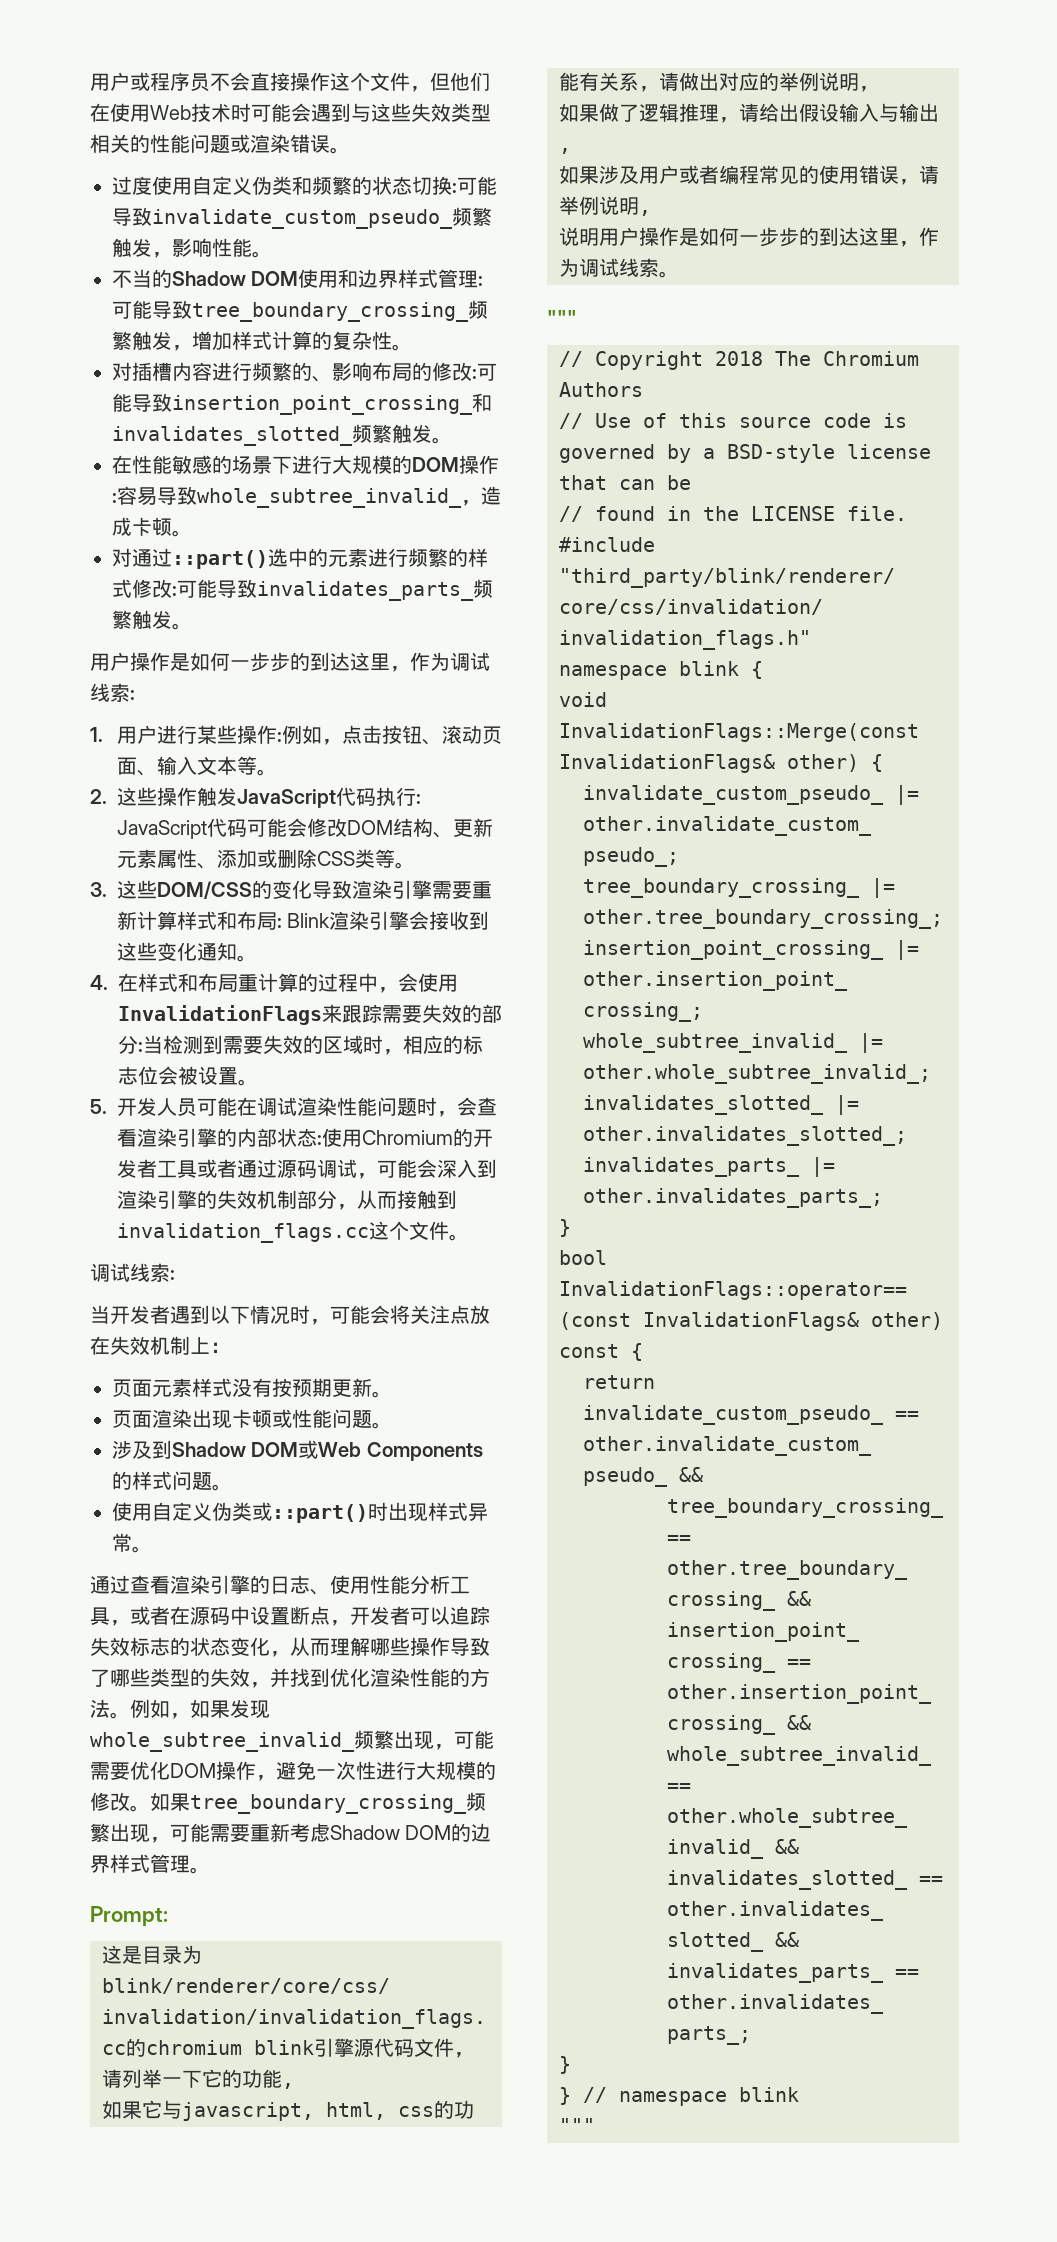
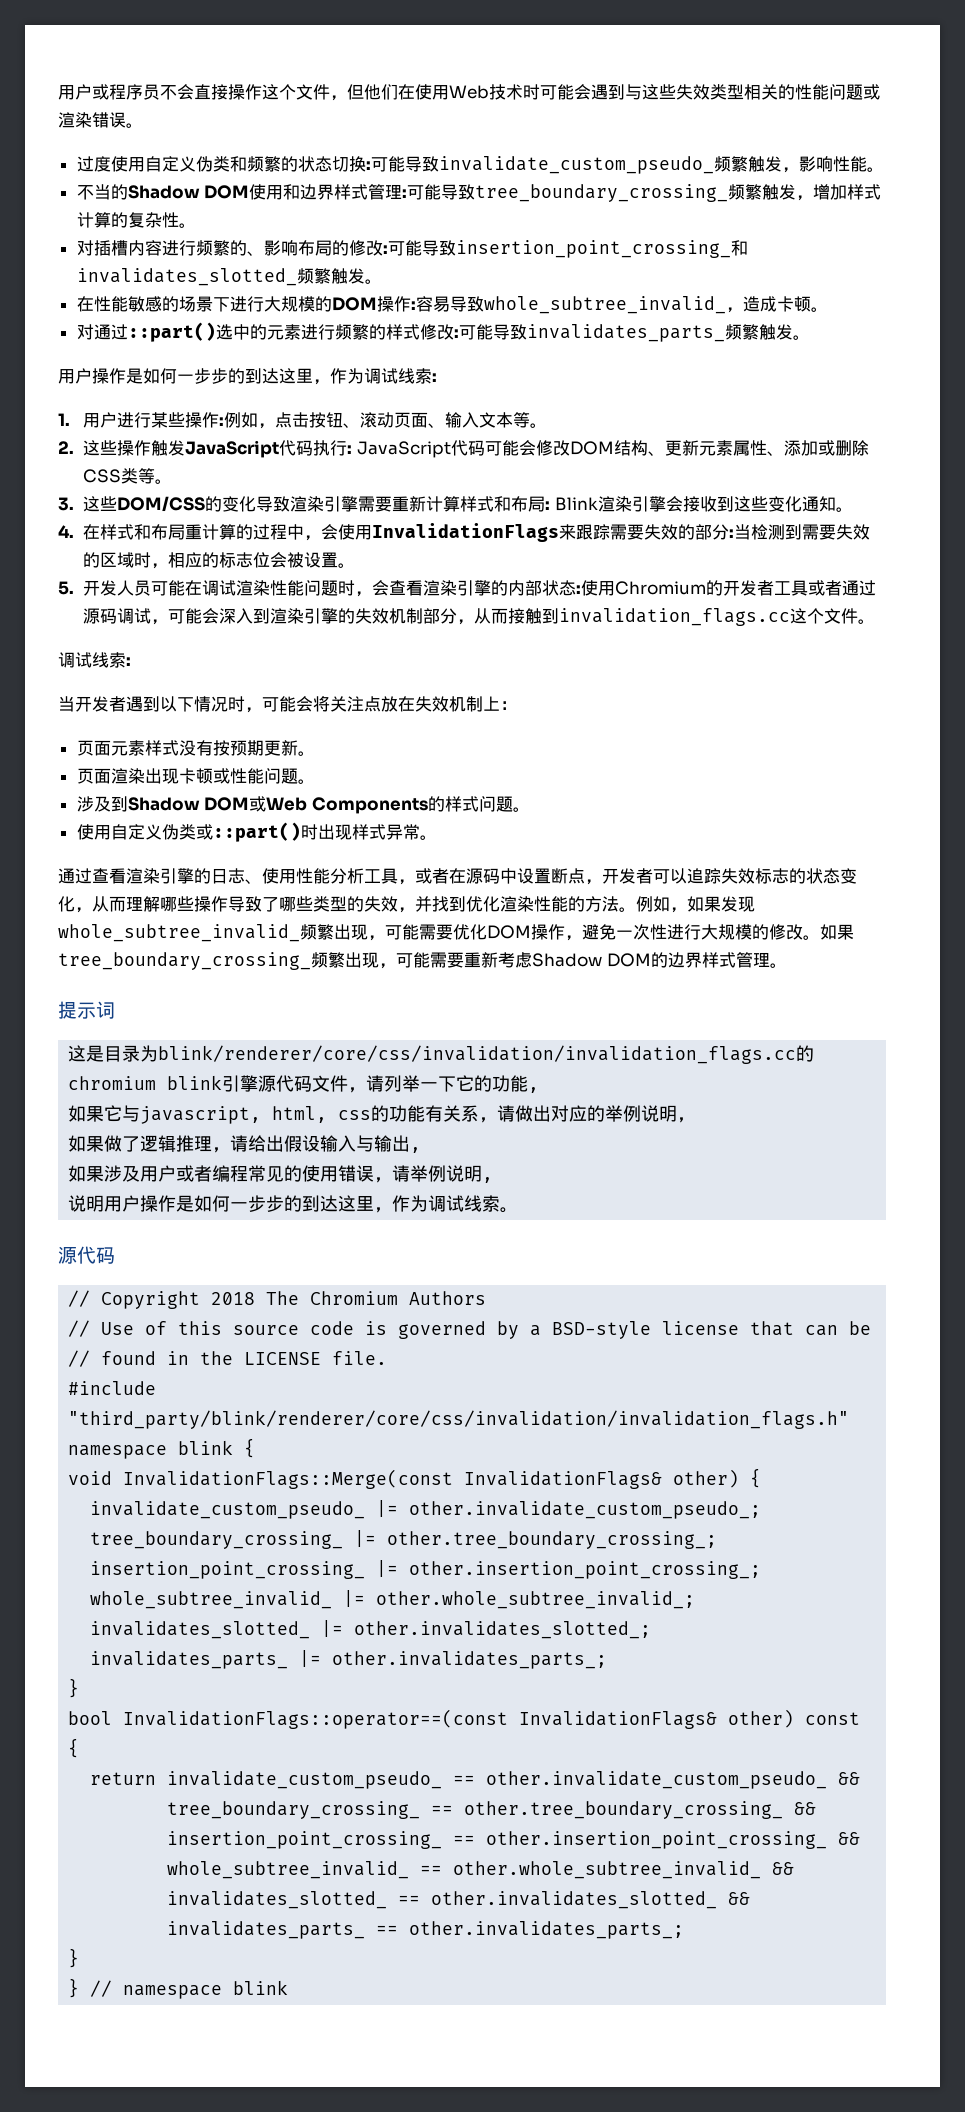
[90,1906,168,1927] Prompt: -> [58,1001,115,1019] 提示词
[547,310,577,326] """ -> [58,1246,115,1264] 源代码
[559,2118,595,2133] // """ -> (289, 1987) none

